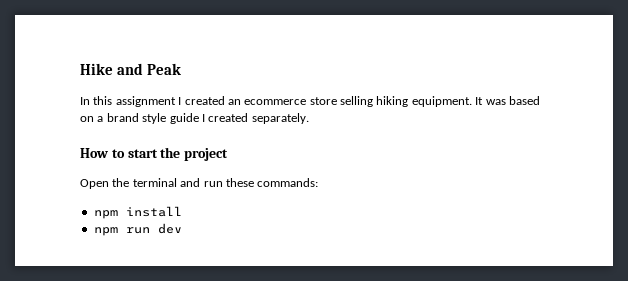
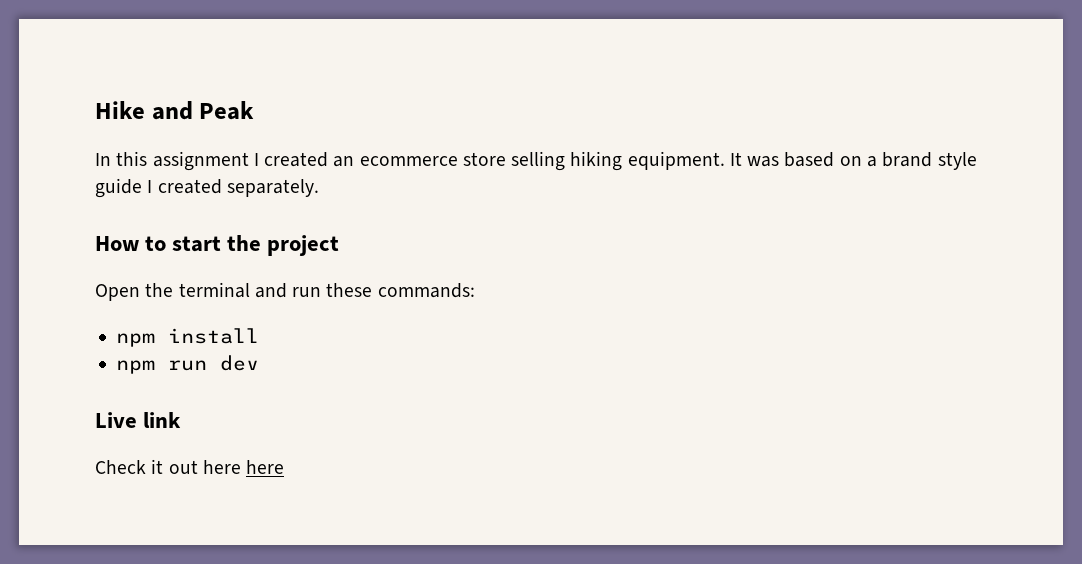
(182, 228) none -> [95,412,182,428] [95,459,285,474] // Live link // Check it out here here

